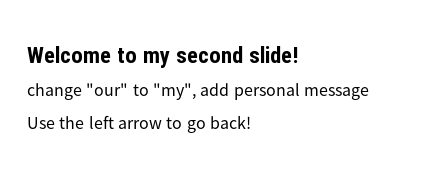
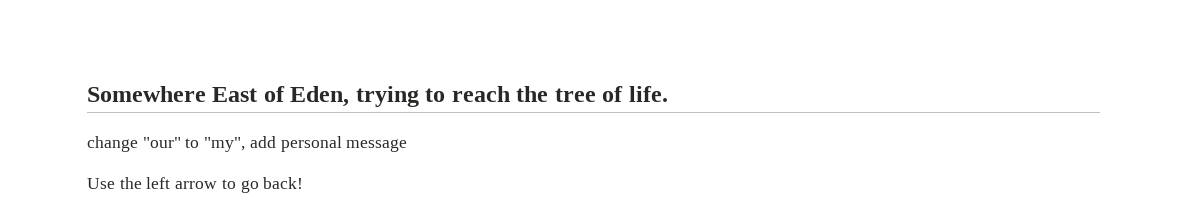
[27,46,300,68] Welcome to my second slide! -> [87,86,668,107] Somewhere East of Eden, trying to reach the tree of life.

